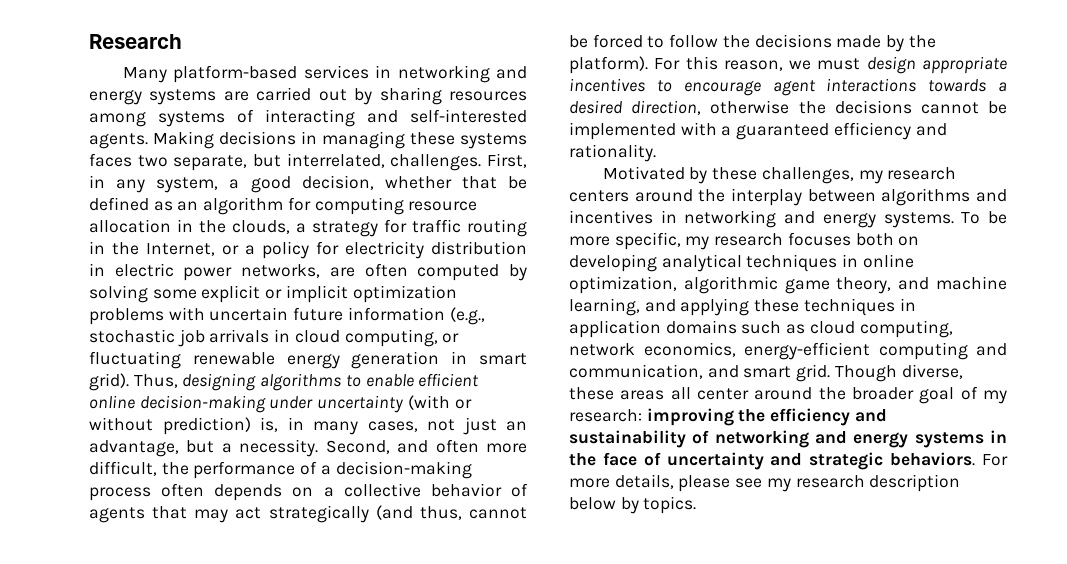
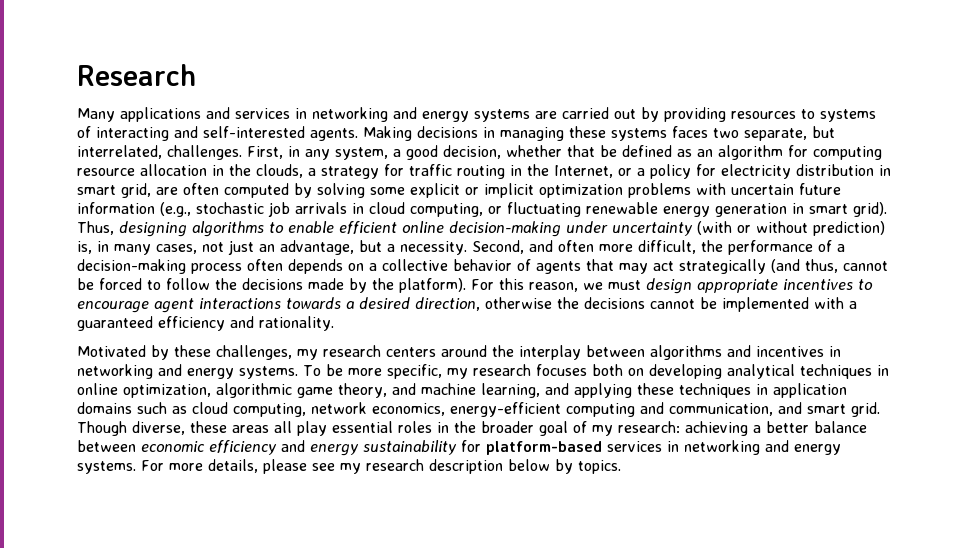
[173,65,298,83] platform-based -> [120,107,230,122] applications and
[379,87,527,105] [89,112,146,127] sharing resources among -> [664,107,815,122] providing resources to
[114,263,321,281] electric power networks, -> [77,183,151,198] smart grid,
[697,387,813,400] center around -> [297,421,449,436] play essential roles in
[646,408,887,426] [569,430,1007,448] [569,452,976,470] improving the efficiency and sustainability of networking and energy systems in the face of uncertainty and strategic behaviors. -> [685,421,867,436] [77,440,841,456] [77,461,136,474] achieving a better balance between economic efficiency and energy sustainability for platform-based services in networking and energy systems.

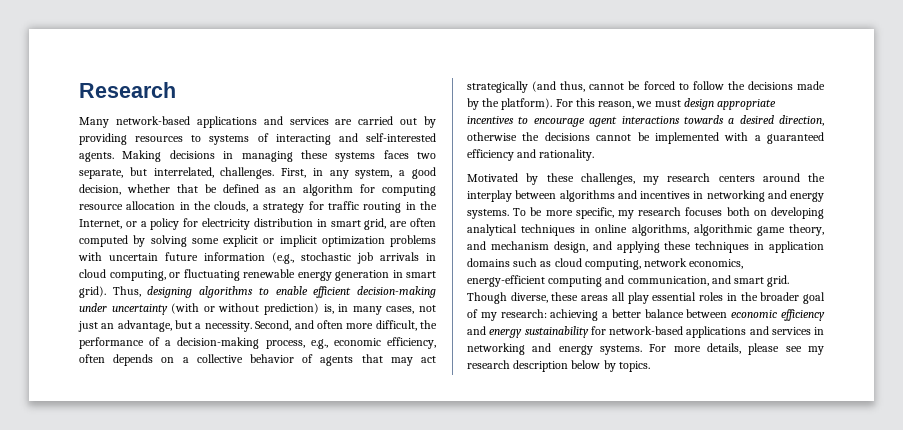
[120,107,530,122] applications and services in networking and energy systems -> [115,116,329,128] network-based applications and services
[402,221,444,233] online -> (352, 292) none
[191,263,242,274] process -> [265,337,436,349] process, e.g., economic efficiency,
[123,384,211,398] optimization, -> [631,224,689,236] algorithms,
[421,383,540,398] machine learning, -> [490,241,588,253] mechanism design,
[486,441,602,455] platform-based -> [609,326,769,338] network-based applications and

